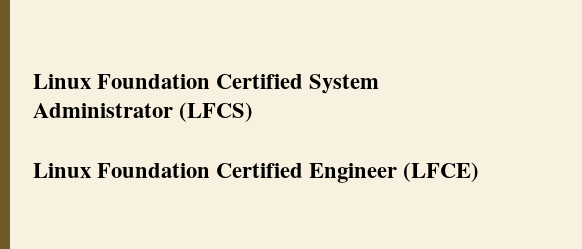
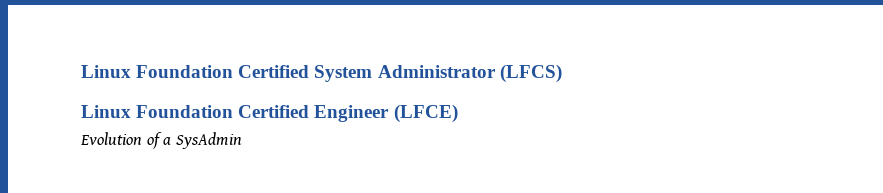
(480, 172) none -> [80,132,242,149] // Evolution of a SysAdmin

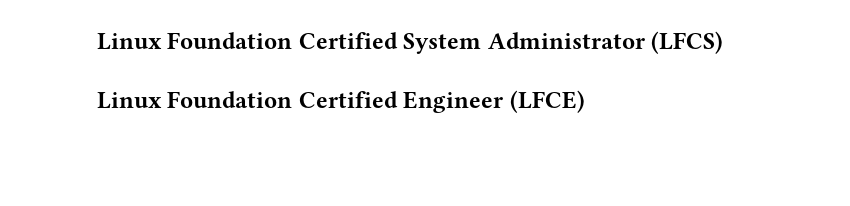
[80,132,242,149] // Evolution of a SysAdmin -> (585, 101) none

